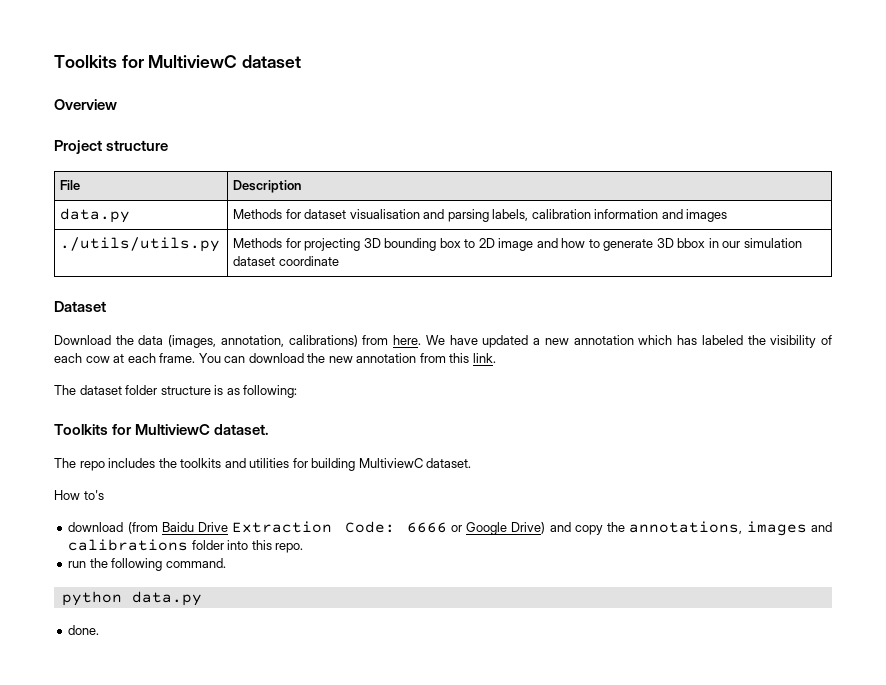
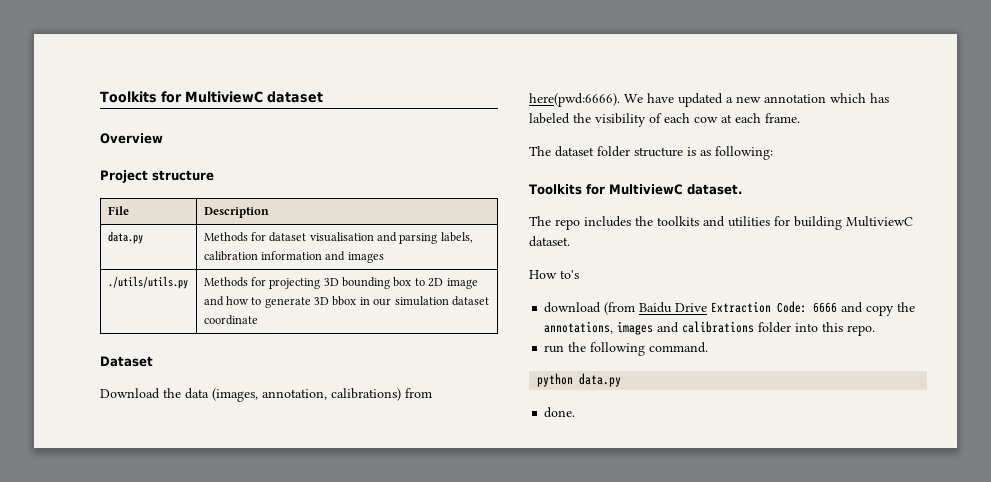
[393,335,422,345] here. -> [529,93,620,107] here(pwd:6666).
[198,353,496,363] You can download the new annotation from this link. -> (800, 118) none
[450,522,546,535] or Google Drive) -> (838, 307) none

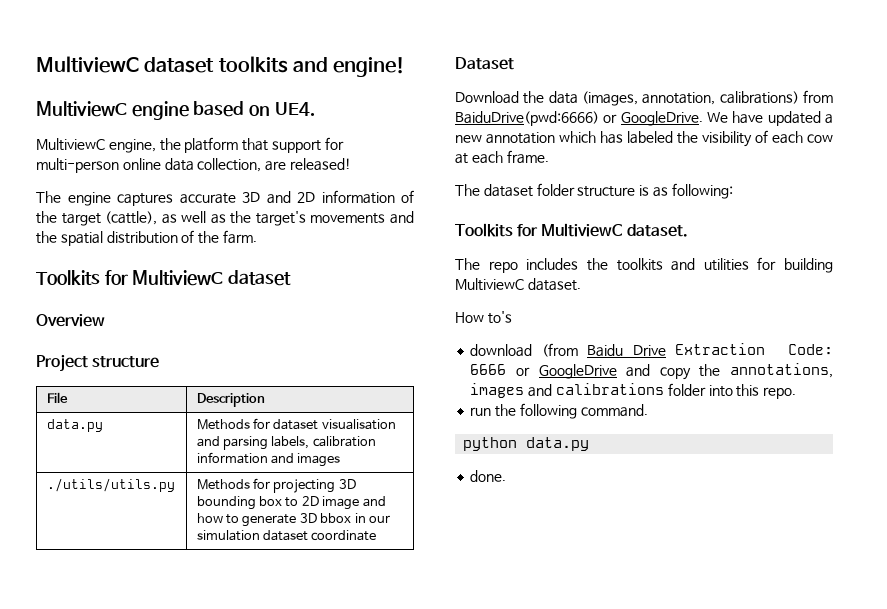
(100, 97) none -> [36,56,406,77] [36,101,315,120] [36,137,344,153] [36,158,351,173] [36,190,414,206] [36,211,415,226] [36,230,257,246] MultiviewC dataset toolkits and engine! // MultiviewC engine based on UE4. // MultiviewC engine, the platform that support for multi-person online data collection, are released! // The engine captures accurate 3D and 2D information of the target (cattle), as well as the target's movements and the spatial distribution of the farm. //
[529,93,620,107] here(pwd:6666). -> [455,111,703,126] BaiduDrive(pwd:6666) or GoogleDrive.
(838, 307) none -> [516,364,617,379] or GoogleDrive

